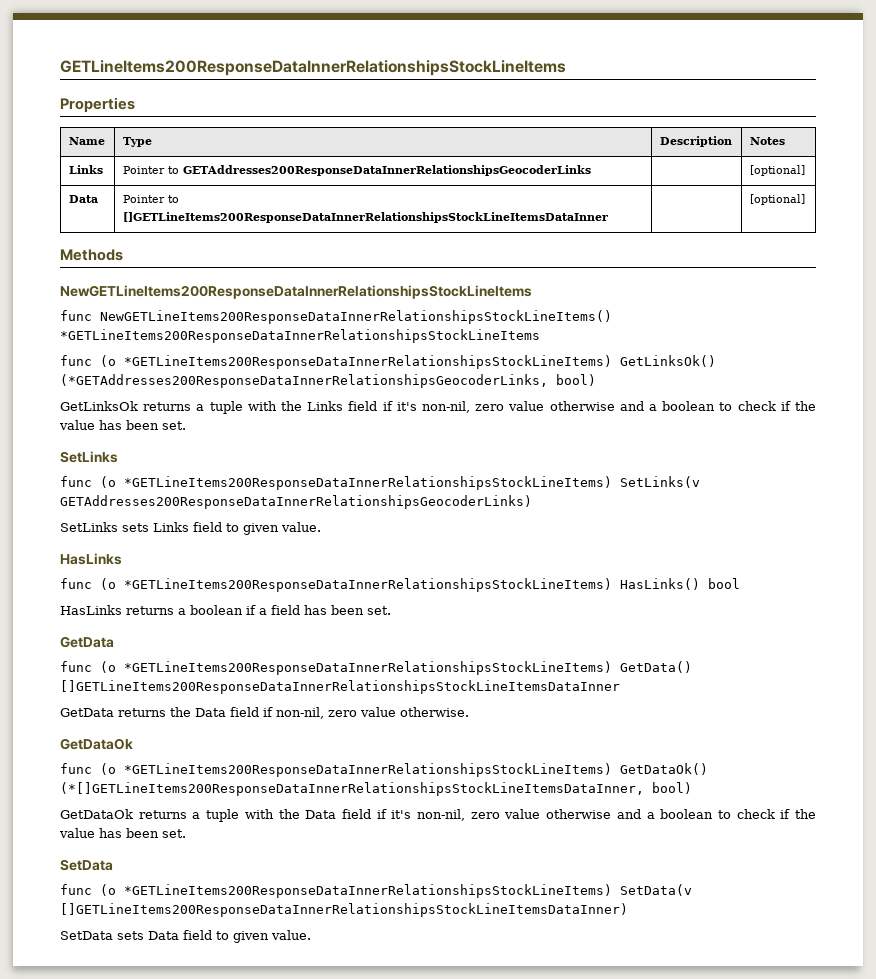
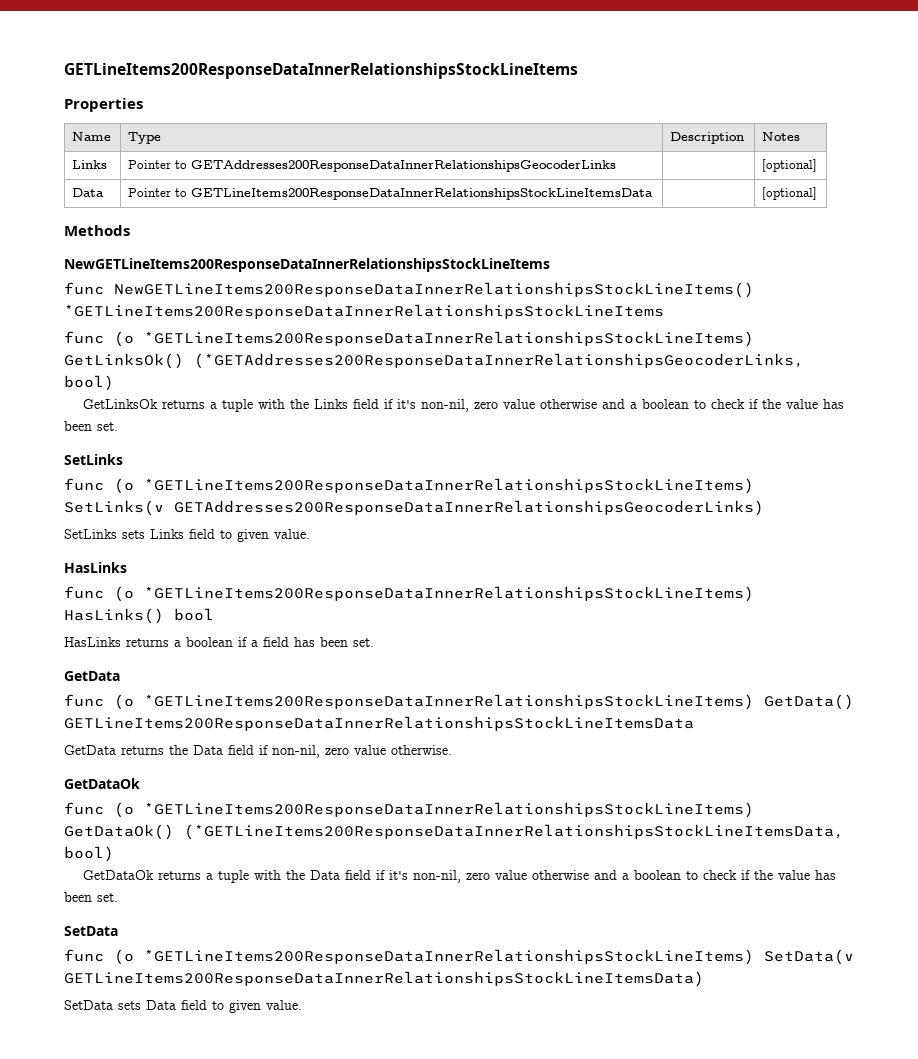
[122,212,608,223] []GETLineItems200ResponseDataInnerRelationshipsStockLineItemsDataInner -> [191,188,654,200] GETLineItems200ResponseDataInnerRelationshipsStockLineItemsData
[60,680,620,694] []GETLineItems200ResponseDataInnerRelationshipsStockLineItemsDataInner -> [64,716,694,731] GETLineItems200ResponseDataInnerRelationshipsStockLineItemsData
[60,782,644,796] (*[]GETLineItems200ResponseDataInnerRelationshipsStockLineItemsDataInner, -> [184,824,844,840] (*GETLineItems200ResponseDataInnerRelationshipsStockLineItemsData,
[60,903,628,917] []GETLineItems200ResponseDataInnerRelationshipsStockLineItemsDataInner) -> [64,971,704,987] GETLineItems200ResponseDataInnerRelationshipsStockLineItemsData)

